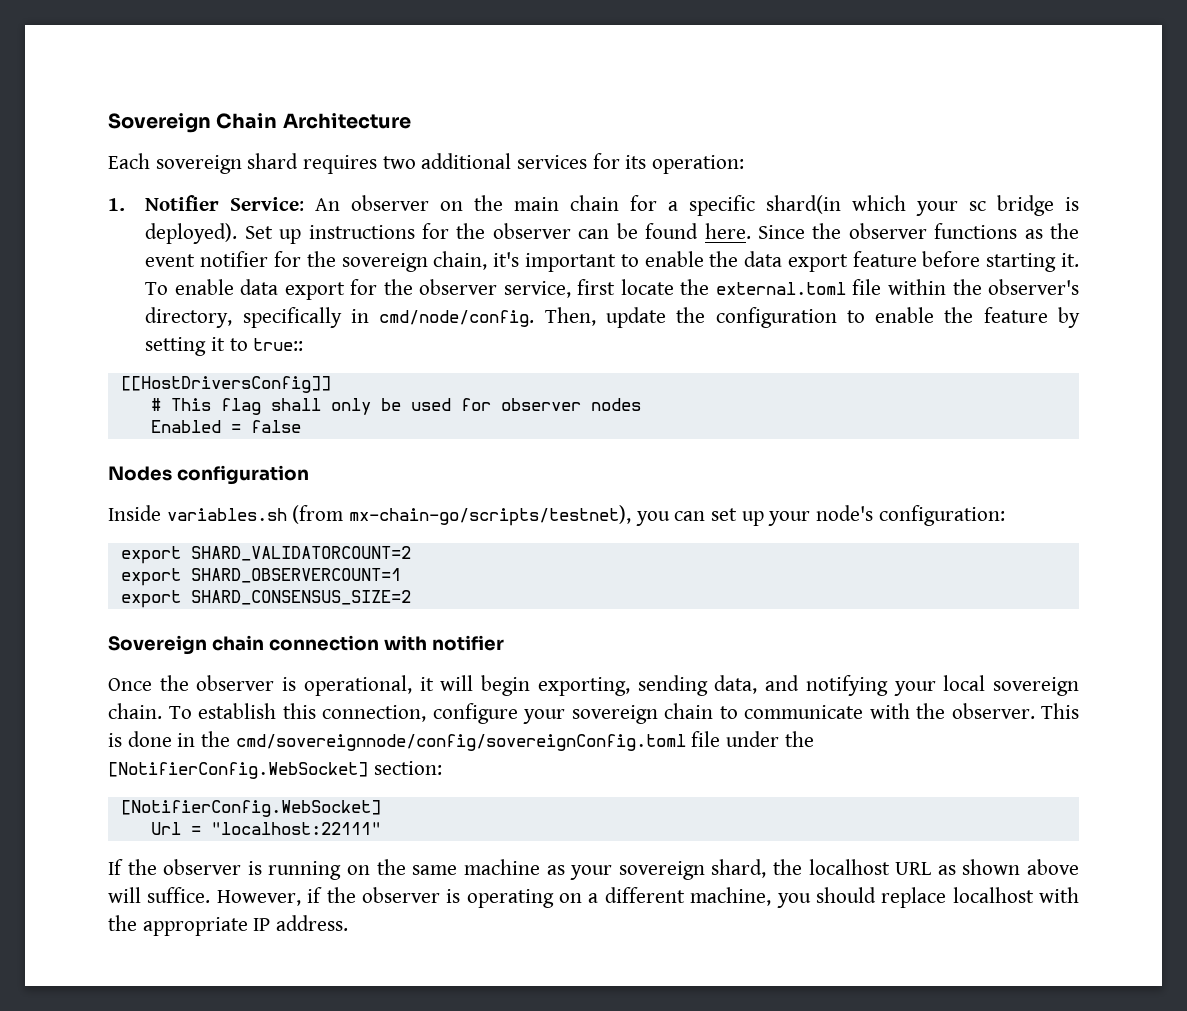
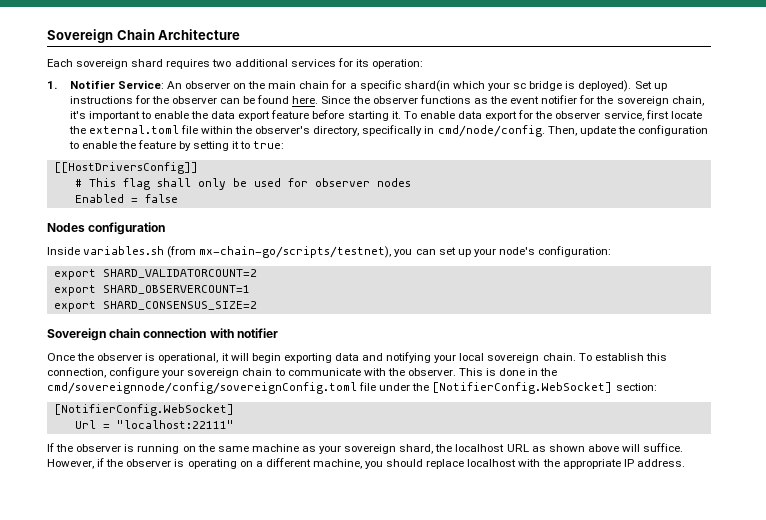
[253,338,304,351] true:: -> [253,141,285,149] true:
[537,675,758,696] exporting, sending data, -> [283,353,359,363] exporting data

